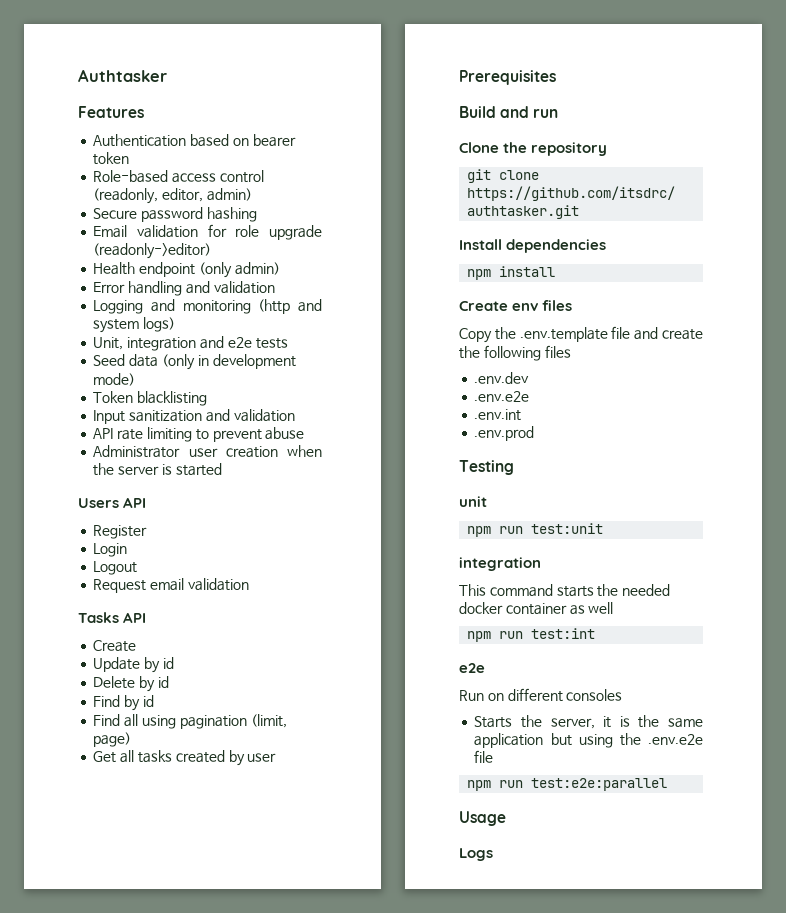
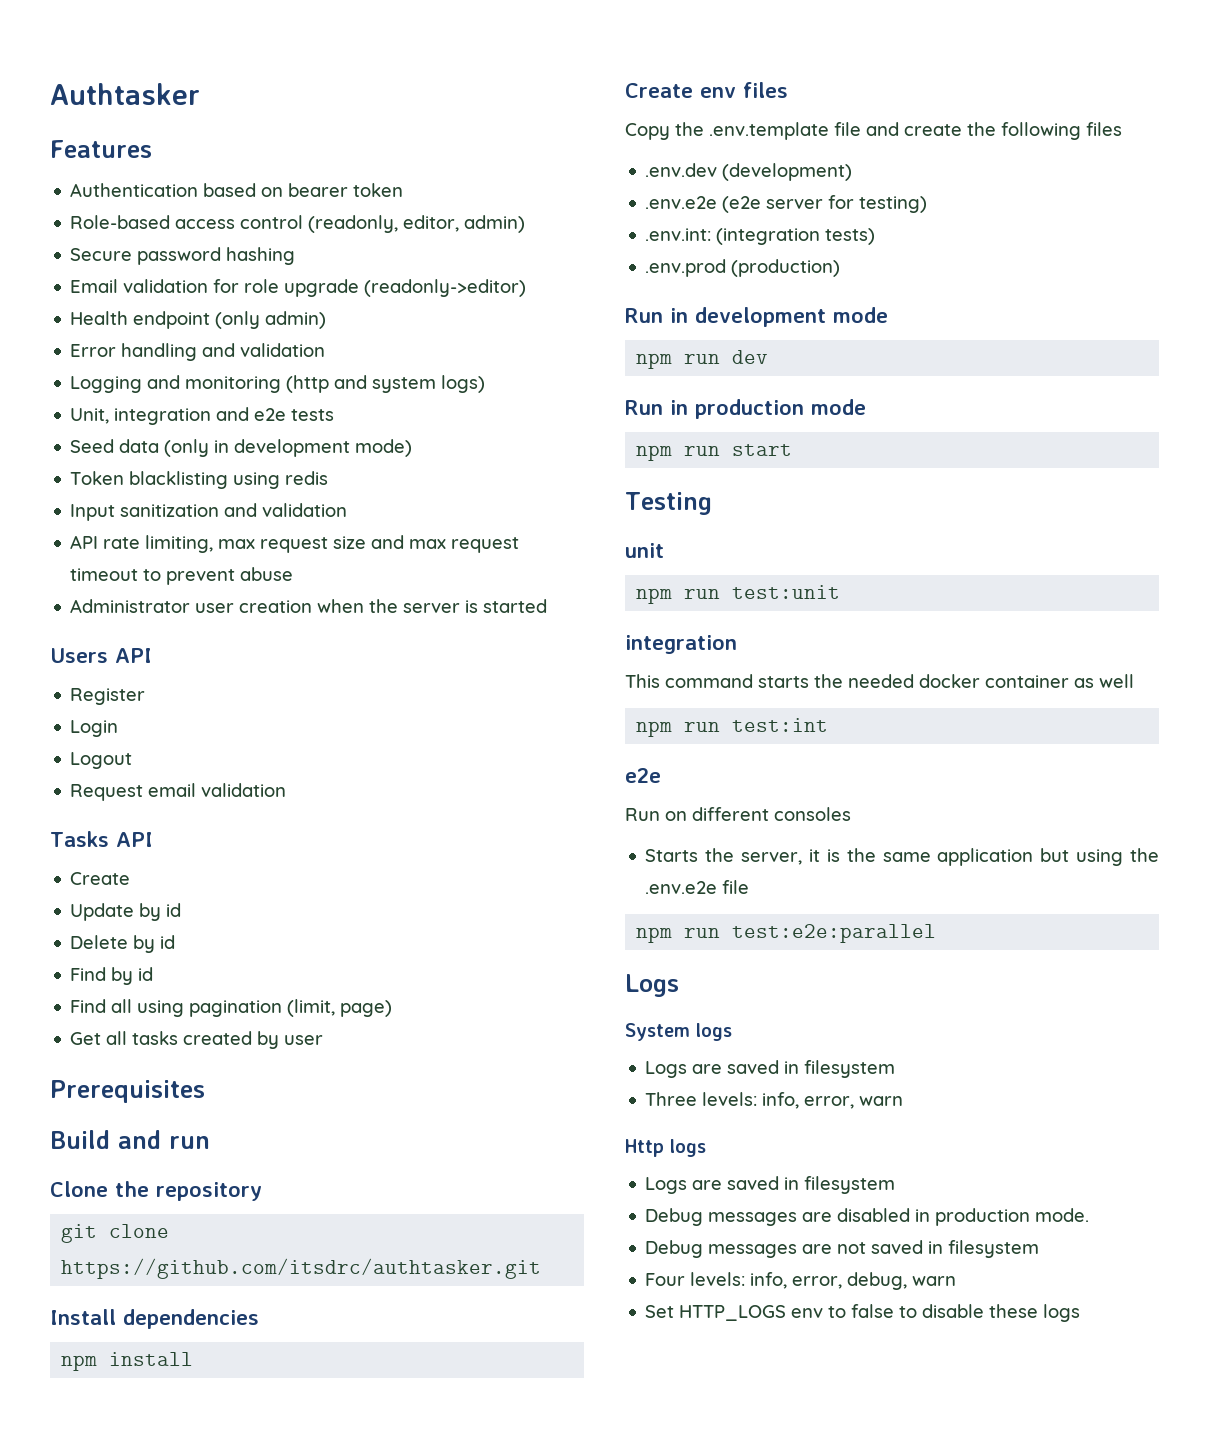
(208, 398) none -> [233,471,329,489] using redis
[146,427,192,442] limiting -> [145,535,520,553] [70,568,139,581] limiting, max request size and max request timeout
[474,391,530,402] [474,409,522,421] [474,426,535,441] // .env.e2e // .env.int // .env.prod -> [722,163,853,181] [645,195,928,213] [645,228,876,245] [645,259,841,277] [625,307,888,327] [636,350,769,369] [625,399,866,419] [636,444,793,461] (development) // .env.e2e (e2e server for testing) // .env.int: (integration tests) // .env.prod (production) // Run in development mode // npm run dev // Run in production mode // npm run start
[459,811,506,826] [459,848,493,861] Usage // Logs -> [625,974,679,997] [625,1023,732,1041] [645,1060,896,1078] [645,1092,904,1109] [625,1139,706,1157] [645,1176,896,1194] [645,1208,1090,1226] [645,1240,1040,1258] [645,1272,957,1290] [645,1304,1081,1322] Logs // System logs // Logs are saved in filesystem // Three levels: info, error, warn // Http logs // Logs are saved in filesystem // Debug messages are disabled in production mode. // Debug messages are not saved in filesystem // Four levels: info, error, debug, warn // Set HTTP_LOGS env to false to disable these logs

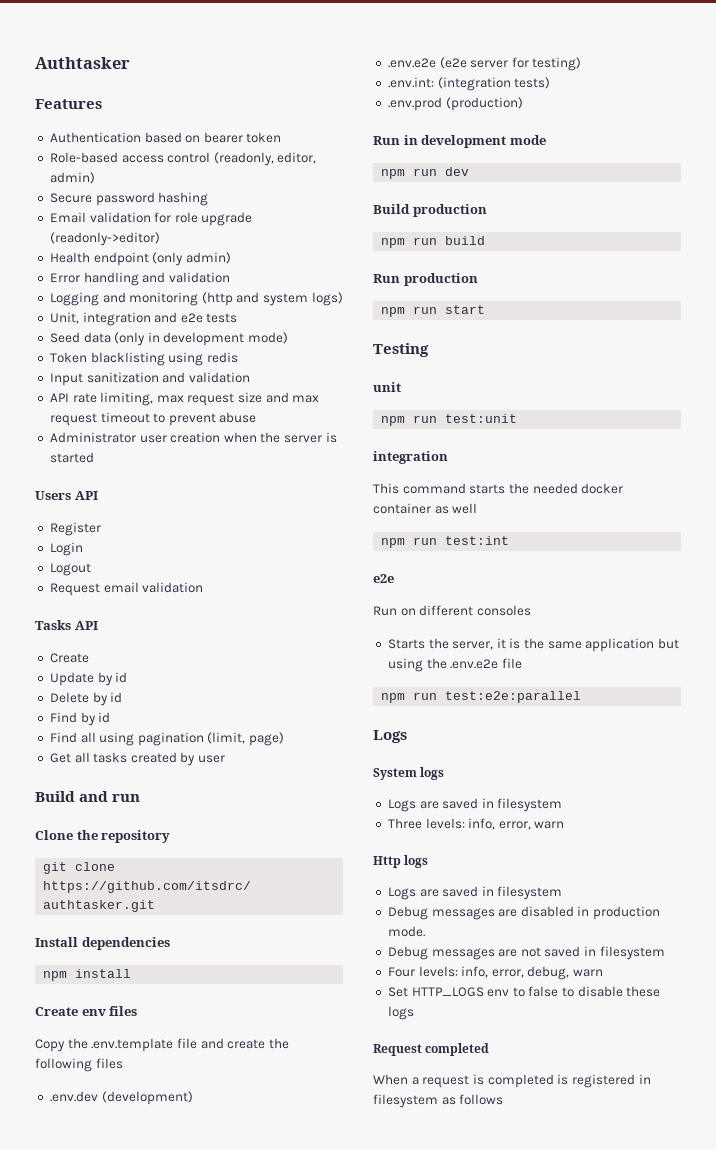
[50,1080,205,1103] // Prerequisites -> (226, 759) none
[625,399,866,419] // Run in production mode -> [373,204,487,217] [381,236,486,248] [373,273,478,286] // Build production // npm run build // Run production
(1081, 1313) none -> [373,1043,490,1056] [373,1074,651,1088] [373,1094,504,1108] // Request completed // When a request is completed is registered in filesystem as follows

